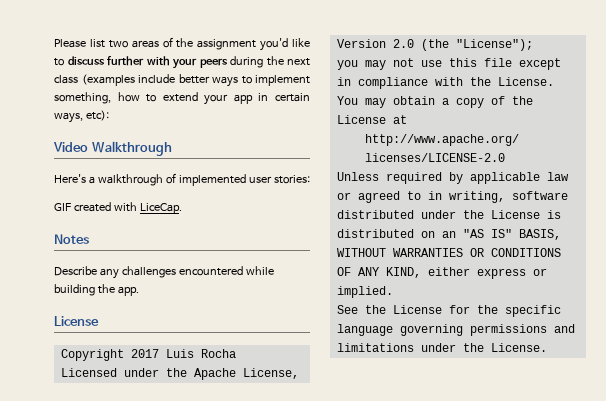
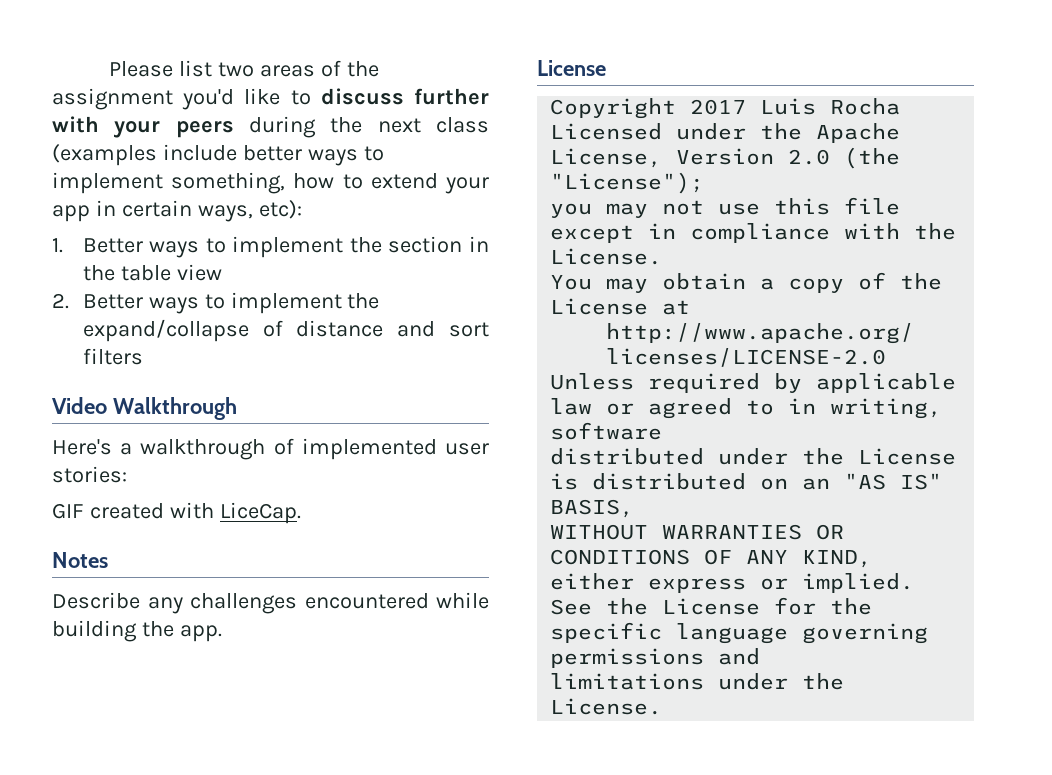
(109, 115) none -> [52,236,489,258] [82,264,222,281] [52,292,380,314] [82,319,489,342] [82,348,143,365] // 1. Better ways to implement the section in the table view // 2. Better ways to implement the expand/collapse of distance and sort filters

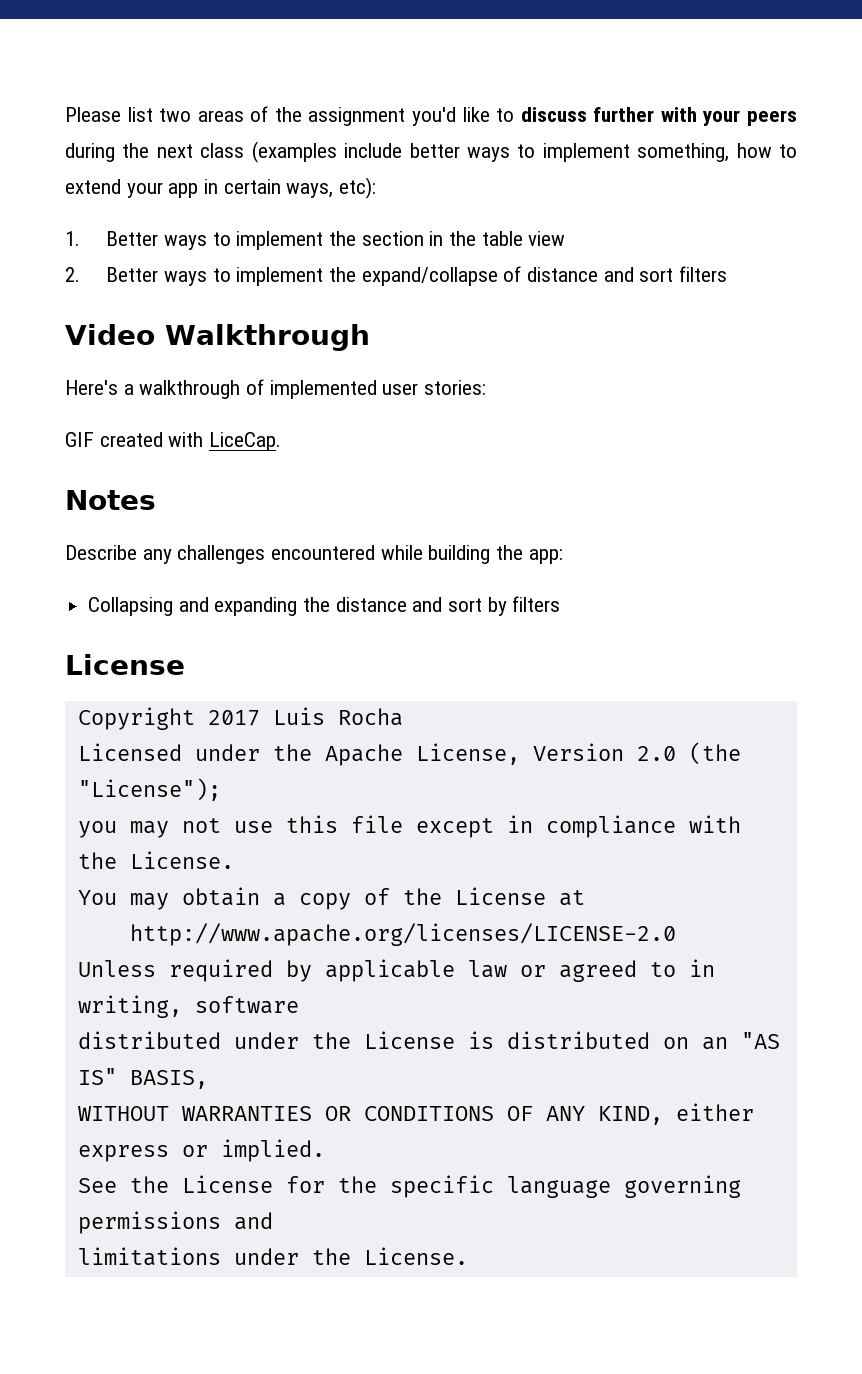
[179,625,222,642] app. -> [528,549,563,564] [88,596,561,616] app: // Collapsing and expanding the distance and sort by filters

